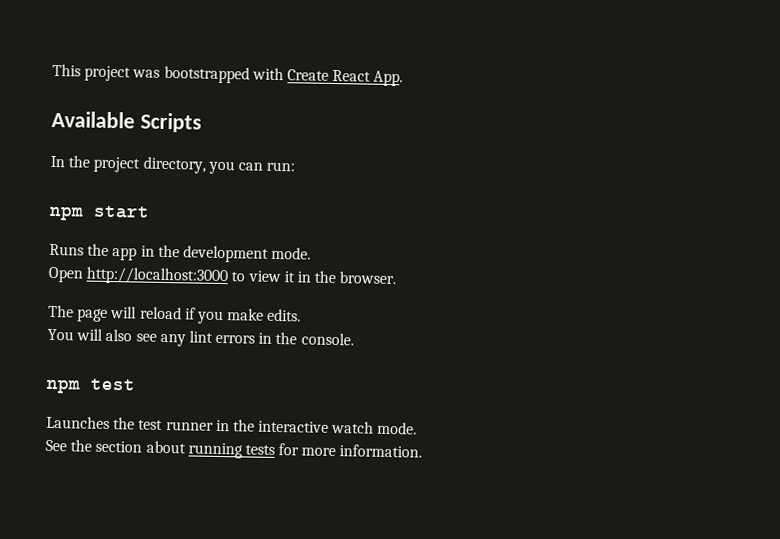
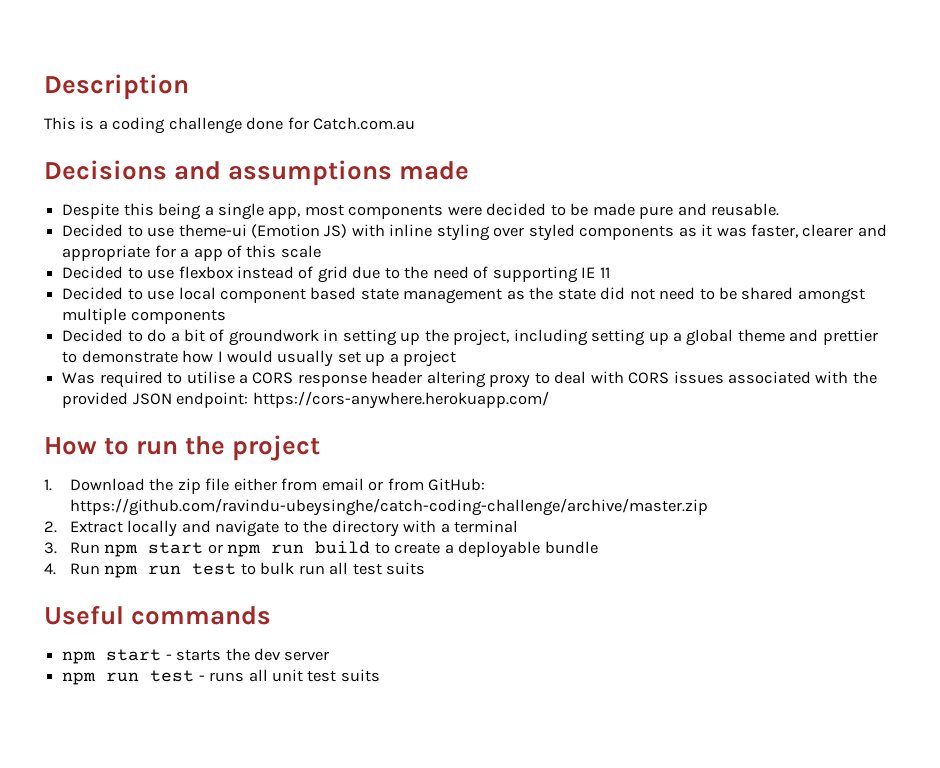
[52,63,404,87] [51,110,202,133] [50,155,296,175] [49,205,150,221] [49,243,312,263] [48,266,397,286] [48,304,302,325] [47,328,354,347] [46,378,136,394] [46,415,418,435] [45,439,423,459] This project was bootstrapped with Create React App. // Available Scripts // In the project directory, you can run: // npm start // Runs the app in the development mode. // Open http://localhost:3000 to view it in the browser. // The page will reload if you make edits. // You will also see any lint errors in the console. // npm test // Launches the test runner in the interactive watch mode. // See the section about running tests for more information. -> [44,74,189,100] [44,117,416,134] [44,160,470,186] [62,203,779,220] [62,224,887,241] [62,245,321,261] [62,266,610,283] [62,287,865,304] [62,308,226,324] [62,329,878,346] [62,350,457,367] [62,371,877,388] [62,391,549,409] [44,435,321,461] [44,478,486,494] [69,498,708,516] [44,520,519,537] [44,541,598,558] [44,562,426,578] [44,605,272,625] [62,648,330,664] [62,669,380,685] Description // This is a coding challenge done for Catch.com.au // Decisions and assumptions made // Despite this being a single app, most components were decided to be made pure and reusable. // Decided to use theme-ui (Emotion JS) with inline styling over styled components as it was faster, clearer and appropriate for a app of this scale // Decided to use flexbox instead of grid due to the need of supporting IE 11 // Decided to use local component based state management as the state did not need to be shared amongst multiple components // Decided to do a bit of groundwork in setting up the project, including setting up a global theme and prettier to demonstrate how I would usually set up a project // Was required to utilise a CORS response header altering proxy to deal with CORS issues associated with the provided JSON endpoint: https://cors-anywhere.herokuapp.com/ // How to run the project // 1. Download the zip file either from email or from GitHub: https://github.com/ravindu-ubeysinghe/catch-coding-challenge/archive/master.zip // 2. Extract locally and navigate to the directory with a terminal // 3. Run npm start or npm run build to create a deployable bundle // 4. Run npm run test to bulk run all test suits // Useful commands // npm start - starts the dev server // npm run test - runs all unit test suits

